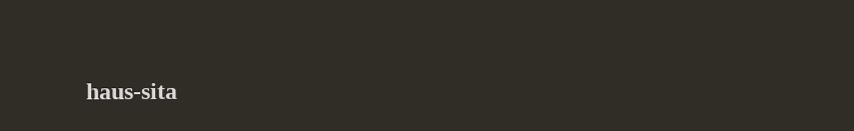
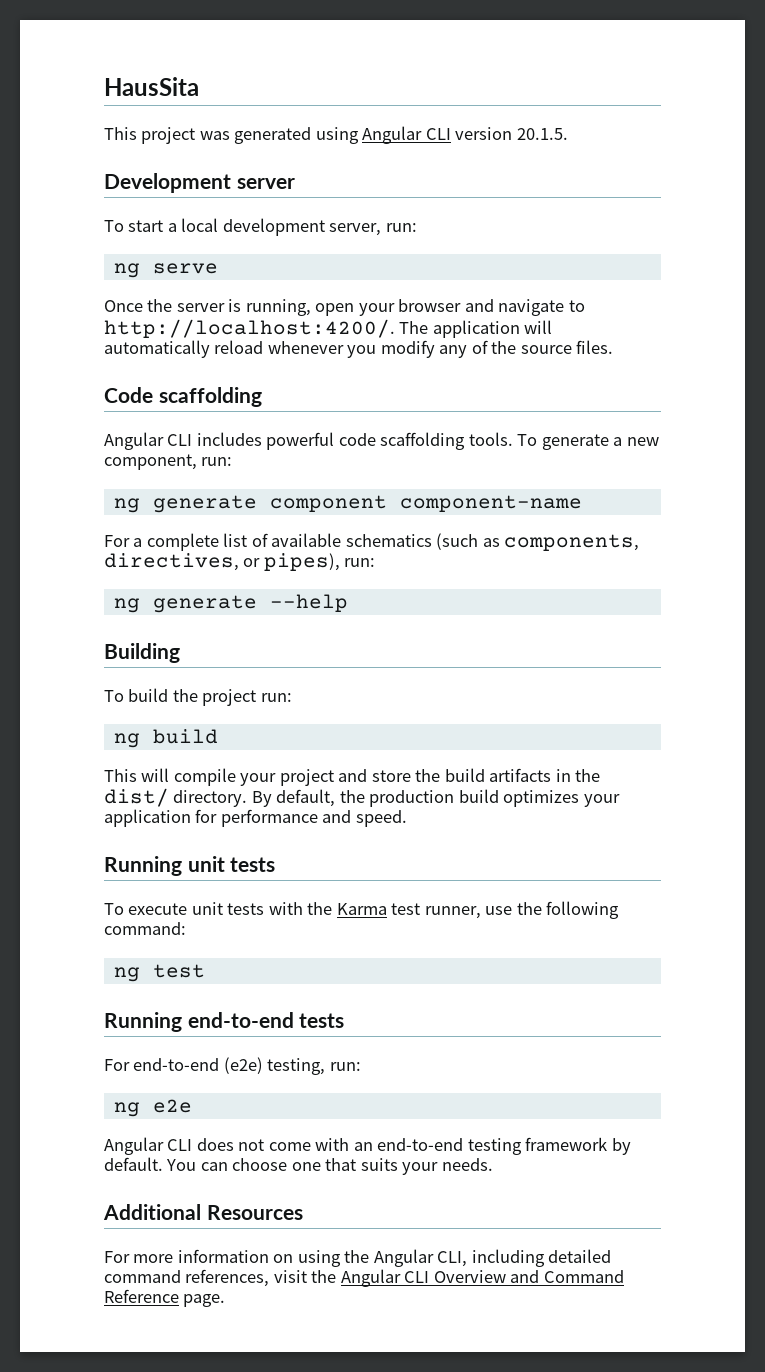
[86,82,178,100] haus-sita -> [104,77,199,96] [104,126,568,144] [104,173,295,193] [104,218,417,236] [113,263,218,278] [104,299,585,316] [104,319,553,338] [104,340,614,358] [104,387,262,407] [104,432,659,450] [104,454,233,470] [113,495,582,513] [104,533,640,551] [104,553,376,571] [113,594,348,613] [104,643,180,663] [104,688,292,706] [113,729,218,748] [104,768,601,786] [104,788,620,807] [104,809,407,827] [104,856,276,876] [104,901,620,919] [104,922,186,935] [113,964,205,982] [104,1012,345,1032] [104,1057,361,1075] [113,1099,192,1117] [104,1137,631,1155] [104,1157,493,1175] [103,1204,303,1220] [104,1249,612,1267] [104,1269,624,1287] [104,1289,226,1307] HausSita // This project was generated using Angular CLI version 20.1.5. // Development server // To start a local development server, run: // ng serve // Once the server is running, open your browser and navigate to http://localhost:4200/. The application will automatically reload whenever you modify any of the source files. // Code scaffolding // Angular CLI includes powerful code scaffolding tools. To generate a new component, run: // ng generate component component-name // For a complete list of available schematics (such as components, directives, or pipes), run: // ng generate --help // Building // To build the project run: // ng build // This will compile your project and store the build artifacts in the dist/ directory. By default, the production build optimizes your application for performance and speed. // Running unit tests // To execute unit tests with the Karma test runner, use the following command: // ng test // Running end-to-end tests // For end-to-end (e2e) testing, run: // ng e2e // Angular CLI does not come with an end-to-end testing framework by default. You can choose one that suits your needs. // Additional Resources // For more information on using the Angular CLI, including detailed command references, visit the Angular CLI Overview and Command Reference page.

